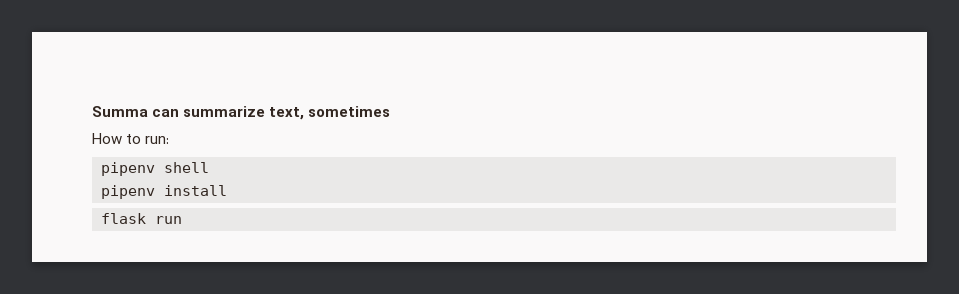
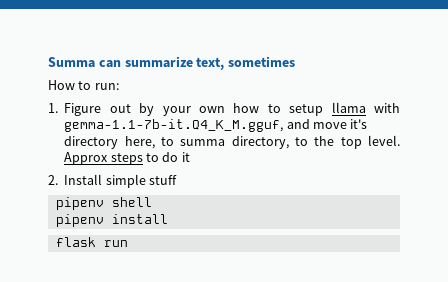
(170, 140) none -> [48,102,400,116] [64,119,368,132] [64,135,400,149] [64,152,190,165] [48,174,177,188] // 1. Figure out by your own how to setup llama with gemma-1.1-7b-it.Q4_K_M.gguf, and move it's directory here, to summa directory, to the top level. Approx steps to do it // 2. Install simple stuff

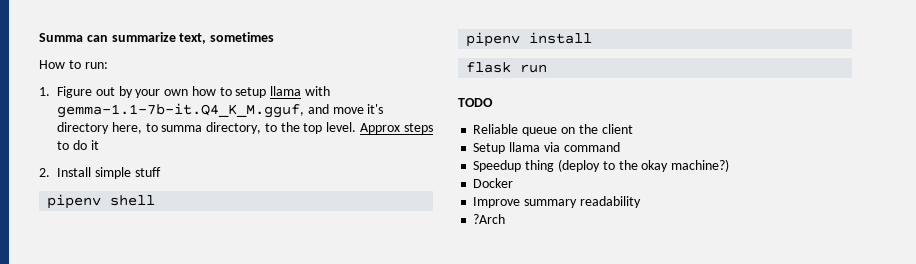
(128, 243) none -> [458,98,493,107] [473,124,633,136] [473,142,620,154] [473,159,730,172] [473,178,514,188] [473,196,641,208] [473,214,506,224] // TODO // Reliable queue on the client // Setup llama via command // Speedup thing (deploy to the okay machine?) // Docker // Improve summary readability // ?Arch

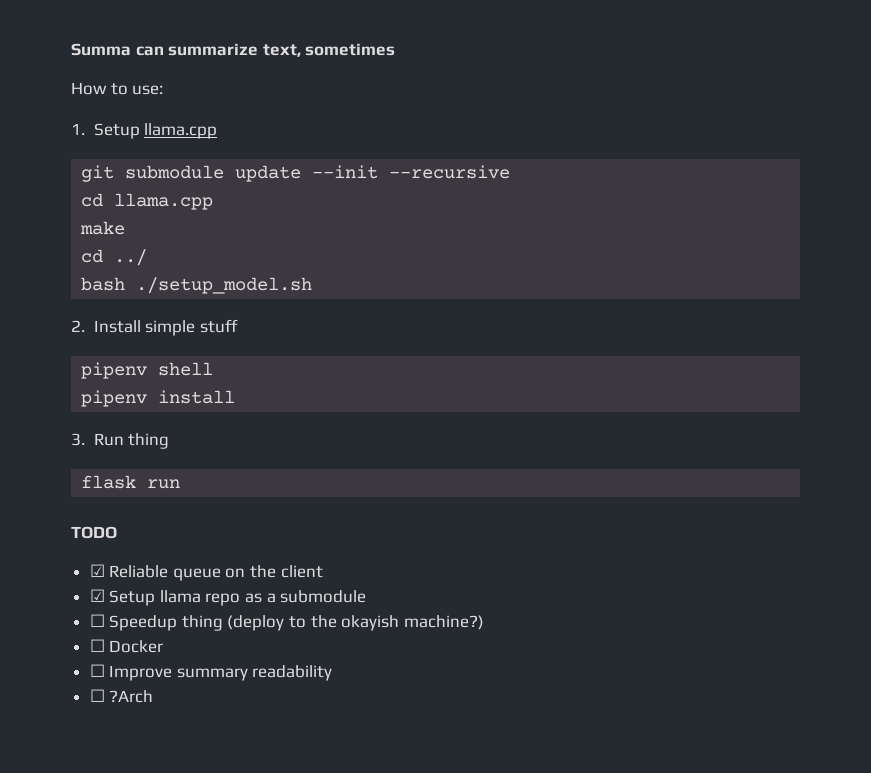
[84,62,108,69] run: -> [132,85,164,95] use:
[57,86,331,98] [57,103,384,118] [57,122,433,134] [57,140,99,150] Figure out by your own how to setup llama with gemma-1.1-7b-it.Q4_K_M.gguf, and move it's directory here, to summa directory, to the top level. Approx steps to do it -> [93,123,218,139] [81,165,511,182] [81,193,214,210] [80,221,126,235] [81,249,148,266] [81,277,313,294] Setup llama.cpp // git submodule update --init --recursive // cd llama.cpp // make // cd ../ // bash ./setup_model.sh
(593, 38) none -> [71,433,170,449] // 3. Run thing
(493, 102) none -> [89,564,105,577] ☑
(633, 129) none -> [89,589,105,602] ☑
[543,142,620,152] via command // -> [205,590,367,606] [89,614,105,627] repo as a submodule // ☐
[641,160,669,172] okay -> [341,615,400,631] okayish
(730, 165) none -> [89,639,105,652] ☐
(514, 183) none -> [89,664,105,677] ☐
(641, 202) none -> [89,689,105,702] ☐

